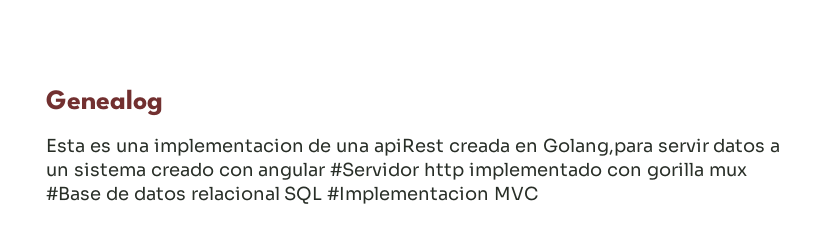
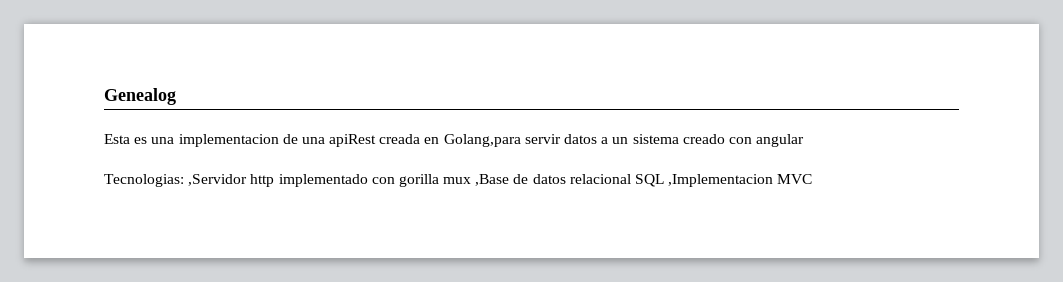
[330,162,420,177] #Servidor -> [104,174,248,187] // Tecnologias: ,Servidor
[46,186,101,201] #Base -> [475,174,510,186] ,Base
[327,186,490,204] #Implementacion -> [668,174,774,187] ,Implementacion

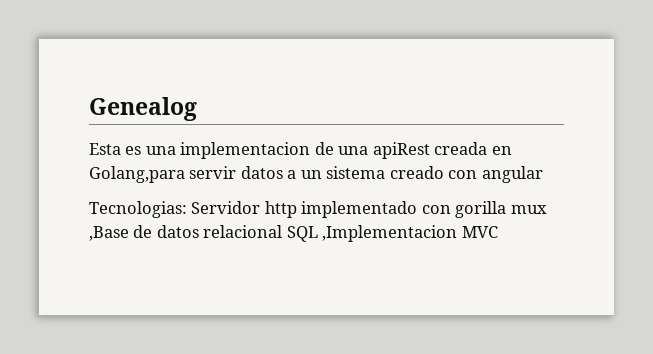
[188,174,248,186] ,Servidor -> [191,201,261,214] Servidor

